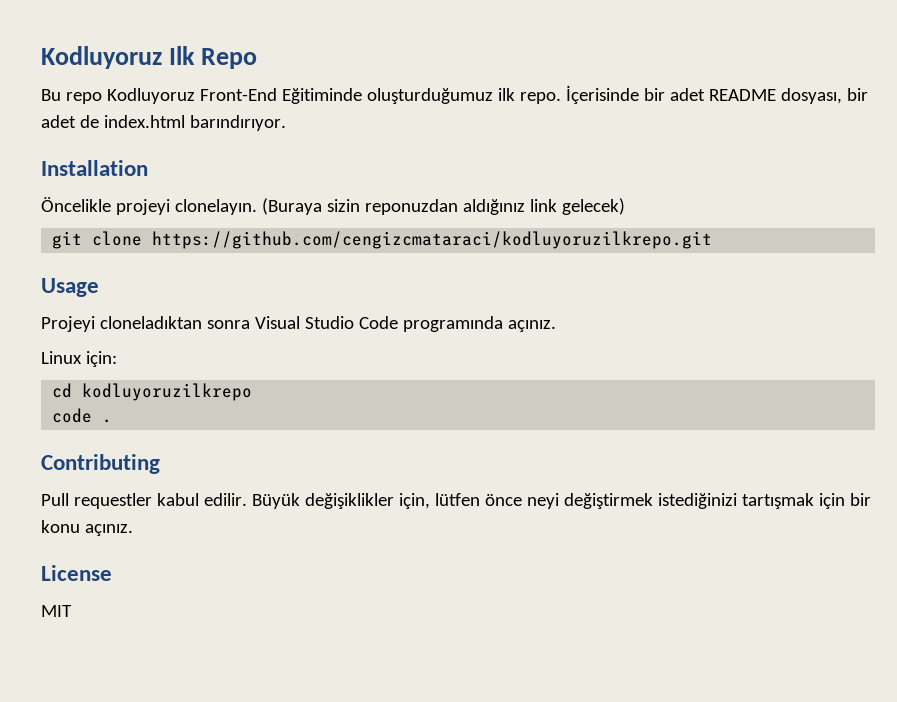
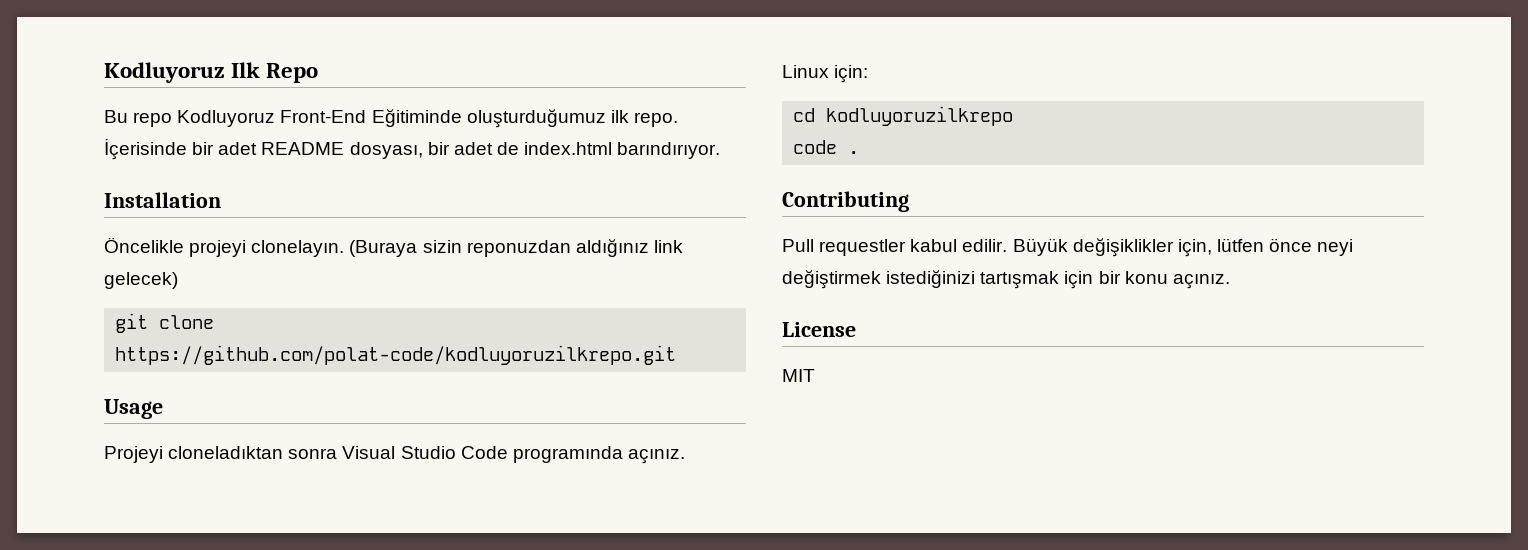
[152,231,713,249] https://github.com/cengizcmataraci/kodluyoruzilkrepo.git -> [115,345,677,365] https://github.com/polat-code/kodluyoruzilkrepo.git

